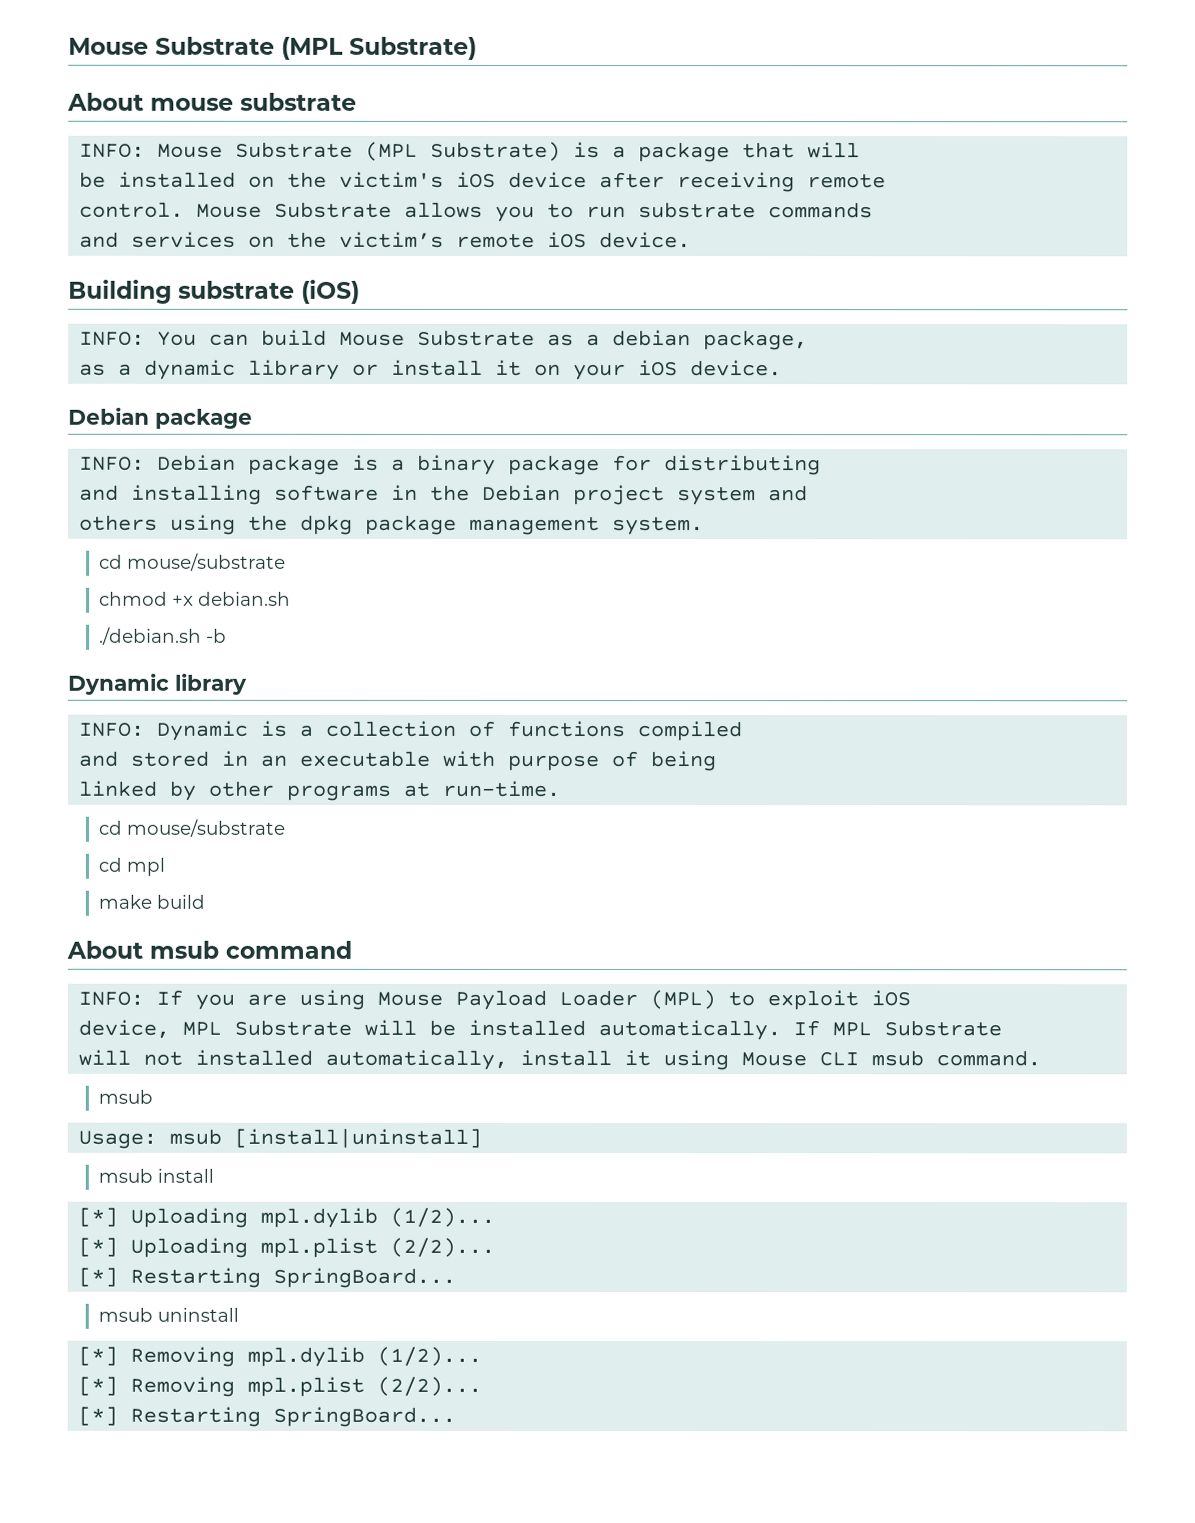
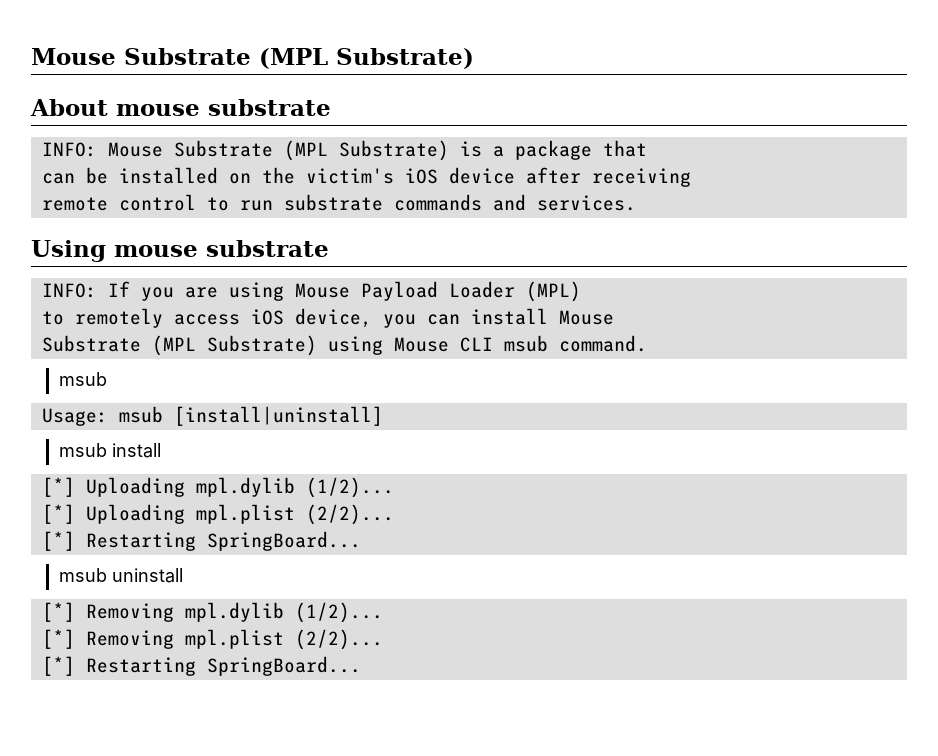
[807,142,861,159] will // -> [41,173,75,184] // can
[807,174,887,189] [79,201,536,222] remote // control. Mouse Substrate allows you -> [41,194,196,211] // remote control
[79,231,692,249] [68,279,360,304] [79,329,809,351] [79,359,783,381] [68,407,253,429] [79,454,822,476] [79,484,809,506] [79,514,705,536] [98,552,286,571] [98,591,291,606] [98,626,227,645] [68,673,248,695] [79,720,744,742] [78,750,718,772] [78,780,561,801] [97,818,285,837] [97,857,165,876] [97,894,205,909] [66,940,352,959] // and services on the victim’s remote iOS device. // Building substrate (iOS) // INFO: You can build Mouse Substrate as a debian package, // as a dynamic library or install it on your iOS device. // Debian package // INFO: Debian package is a binary package for distributing // and installing software in the Debian project system and // others using the dpkg package management system. // cd mouse/substrate // chmod +x debian.sh // ./debian.sh -b // Dynamic library // INFO: Dynamic is a collection of functions compiled // and stored in an executable with purpose of being // linked by other programs at run-time. // cd mouse/substrate // cd mpl // make build // About msub command -> [492,194,636,211] [31,240,329,262] and services. // Using mouse substrate
[728,990,912,1011] [78,1019,1003,1041] [78,1049,652,1070] to exploit iOS // device, MPL Substrate will be installed automatically. If MPL Substrate // will not installed automatically, install it -> [41,308,614,328] [41,335,317,356] // to remotely access iOS device, you can install Mouse // Substrate (MPL Substrate)

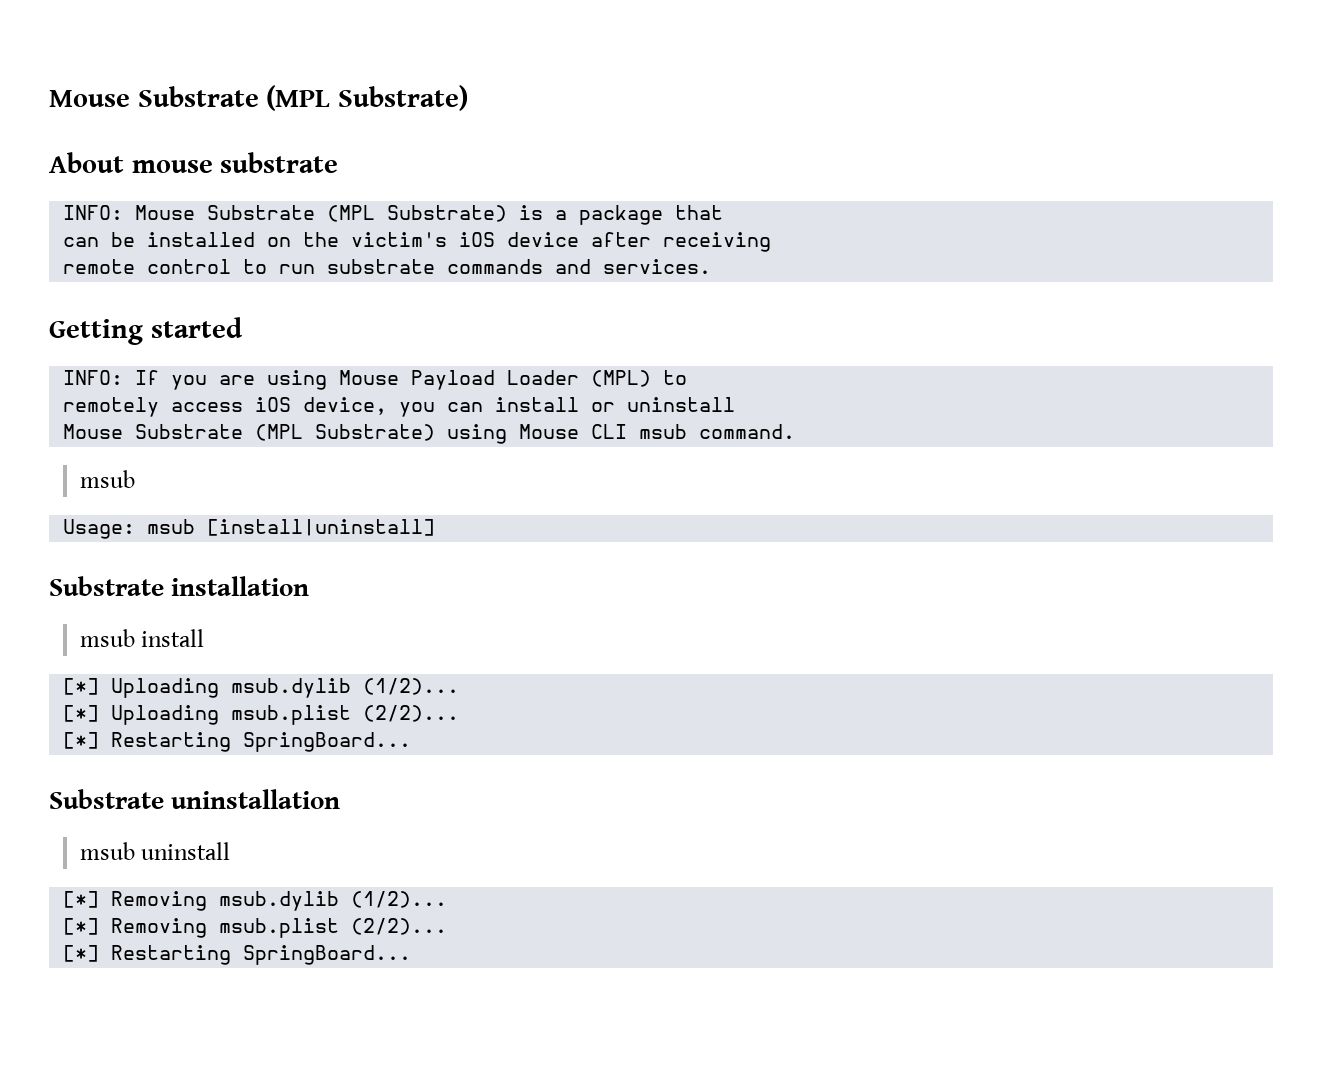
[31,240,329,262] Using mouse substrate -> [49,317,243,345] Getting started
[41,311,64,325] // to -> [663,370,688,385] to //
[558,310,614,325] Mouse // -> [591,397,736,412] [63,424,124,439] or uninstall // Mouse
(383, 416) none -> [49,576,310,596] // Substrate installation
[195,477,295,497] mpl.dylib -> [231,678,352,698] msub.dylib
[195,504,394,525] [41,531,361,551] mpl.plist (2/2)... // [*] Restarting SpringBoard... -> [231,705,460,725] [63,732,412,752] [49,789,341,809] msub.plist (2/2)... // [*] Restarting SpringBoard... // Substrate uninstallation
[184,602,284,622] mpl.dylib -> [219,891,340,911] msub.dylib
[184,629,284,649] mpl.plist -> [219,918,340,938] msub.plist

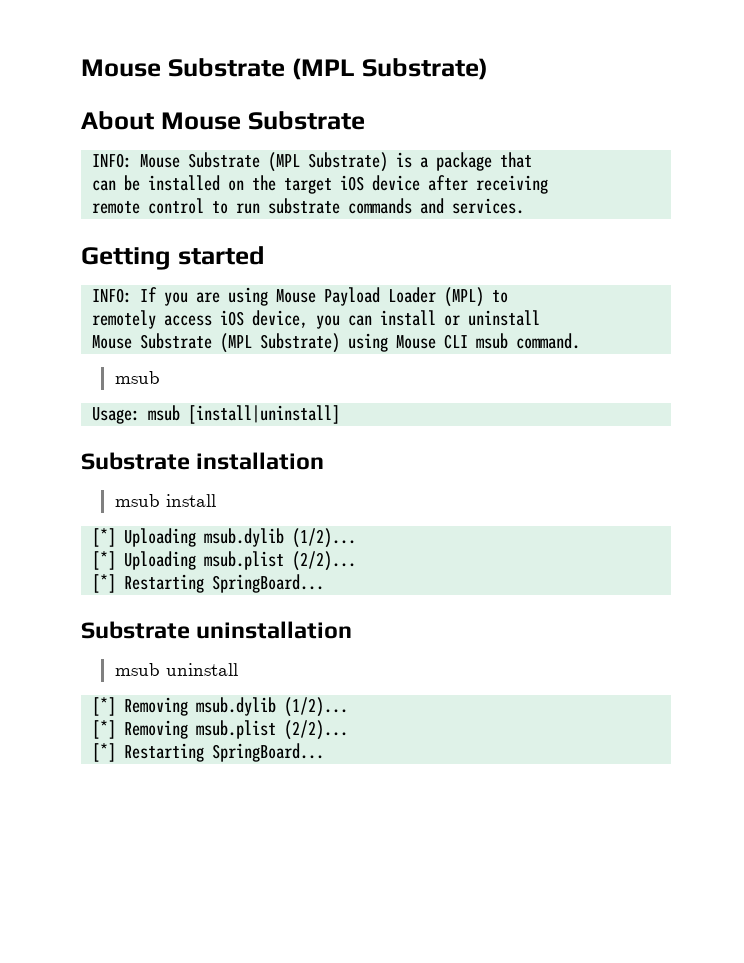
[131,152,339,173] mouse substrate -> [160,111,365,130] Mouse Substrate
[351,232,448,247] victim's -> [284,178,333,194] target

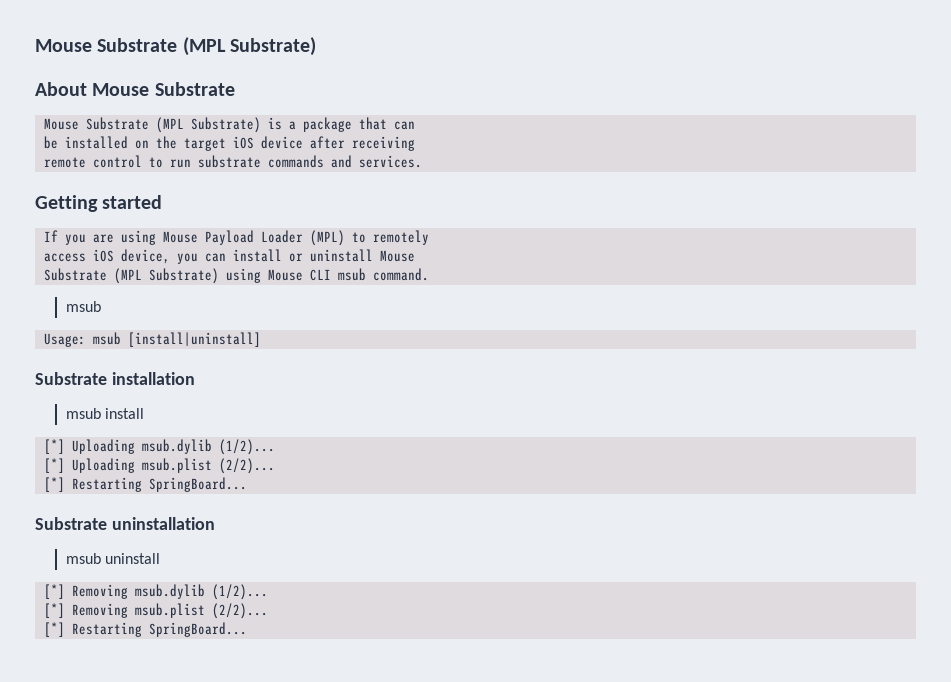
[92,153,133,168] INFO: -> (235, 89) none
[92,180,117,191] // can -> [394,121,416,130] can //
[92,288,133,303] INFO: -> (163, 202) none
[92,310,157,329] // remotely -> [373,230,430,245] remotely //
[92,335,133,349] // Mouse -> [380,250,416,262] Mouse //

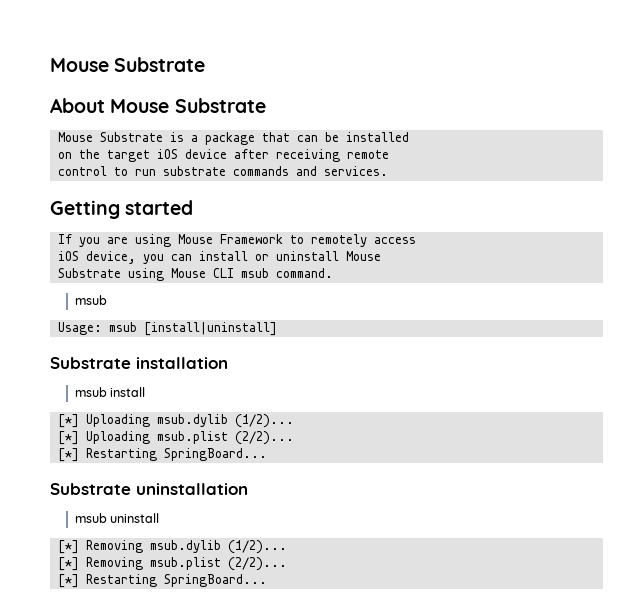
[35,37,316,56] Mouse Substrate (MPL Substrate) -> [50,57,206,72] Mouse Substrate
[156,117,262,133] (MPL Substrate) -> (163, 137) none
(416, 125) // -> (318, 138) none
(129, 142) none -> (409, 137) //
[44,157,87,168] // remote -> [346,150,389,159] remote //
[205,230,346,246] Payload Loader (MPL) -> [219,234,283,244] Framework
[44,253,87,262] // access -> [373,237,416,244] access //
[114,268,220,284] (MPL Substrate) -> (121, 273) none

